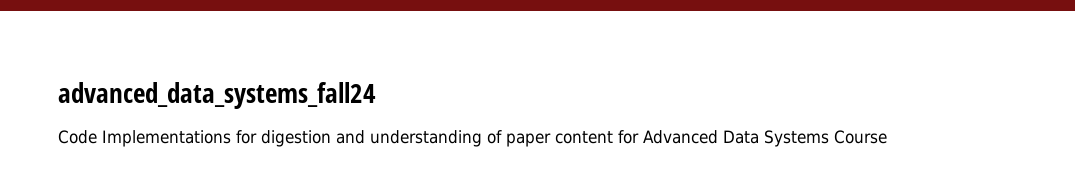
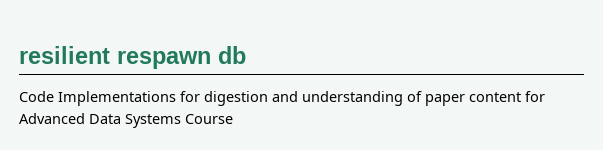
[58,82,376,109] advanced_data_systems_fall24 -> [19,46,246,69] resilient respawn db

